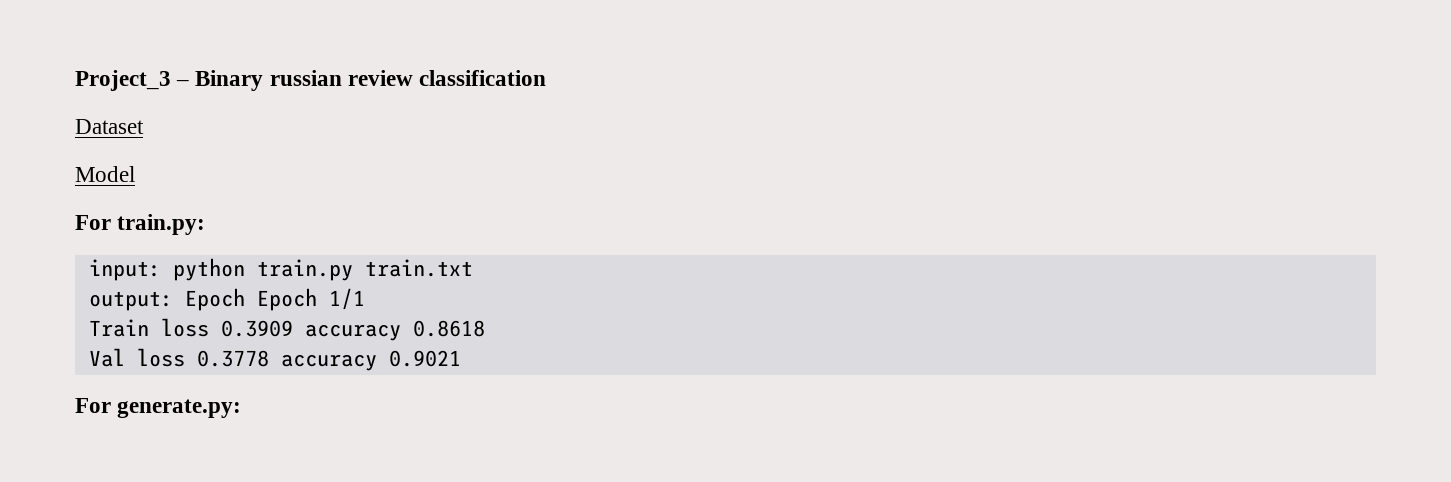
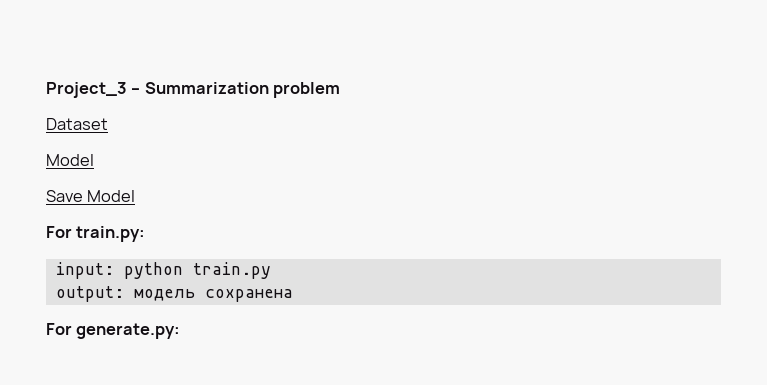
[195,70,547,91] Binary russian review classification -> [144,82,341,98] Summarization problem
(135, 174) none -> [46,190,136,202] // Save Model
[364,259,473,277] train.txt -> (271, 270) none
[184,288,365,311] [88,318,485,341] [88,348,461,371] Epoch Epoch 1/1 // Train loss 0.3909 accuracy 0.8618 // Val loss 0.3778 accuracy 0.9021 -> [133,289,293,302] модель сохранена

